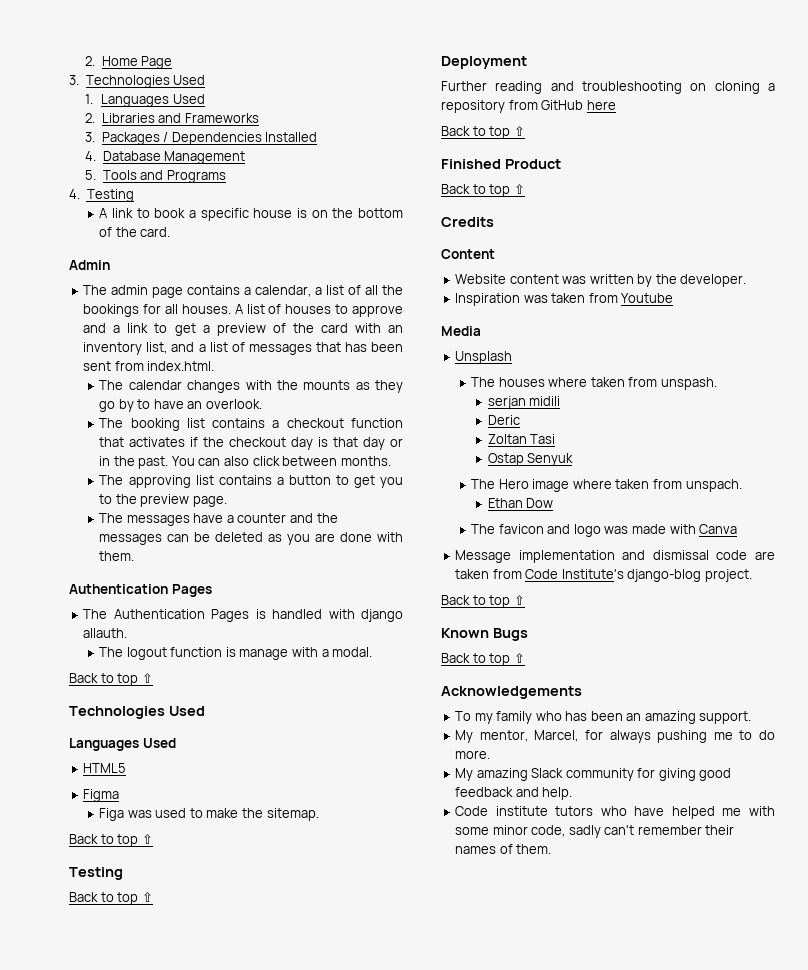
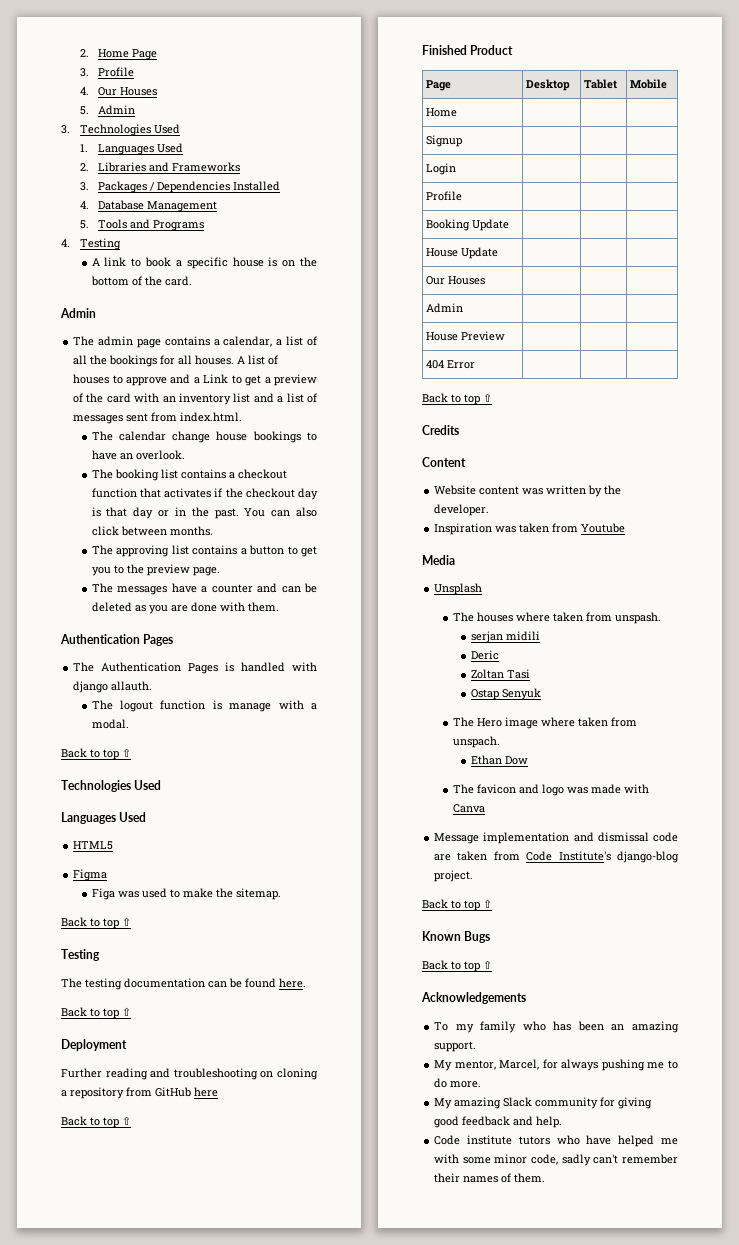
(173, 62) none -> [79,67,135,77] [79,87,158,96] [79,105,136,115] // 3. Profile // 4. Our Houses // 5. Admin
[127,323,149,333] link -> [203,374,229,383] Link
[146,342,168,354] list, -> [233,393,251,403] list
[315,342,403,352] that has been -> (124, 419) none
[187,380,403,393] [99,399,134,412] changes with the mounts as they go by -> [172,431,301,443] change house bookings
[316,513,338,523] [99,534,163,545] the messages -> (278, 588) none
(123, 873) none -> [61,978,306,990] // The testing documentation can be found here.
(561, 164) none -> [426,80,452,91] [526,79,571,91] [584,79,618,89] [630,79,668,89] [426,108,458,117] [426,135,463,147] [426,163,457,175] [426,191,463,201] [426,219,510,231] [426,247,499,259] [426,276,486,285] [426,303,464,313] [426,331,506,341] [426,360,476,369] // Page | Desktop | Tablet | Mobile // Home | | | // Signup | | | // Login | | | // Profile | | | // Booking Update | | | // House Update | | | // Our Houses | | | // Admin | | | // House Preview | | | // 404 Error | | |

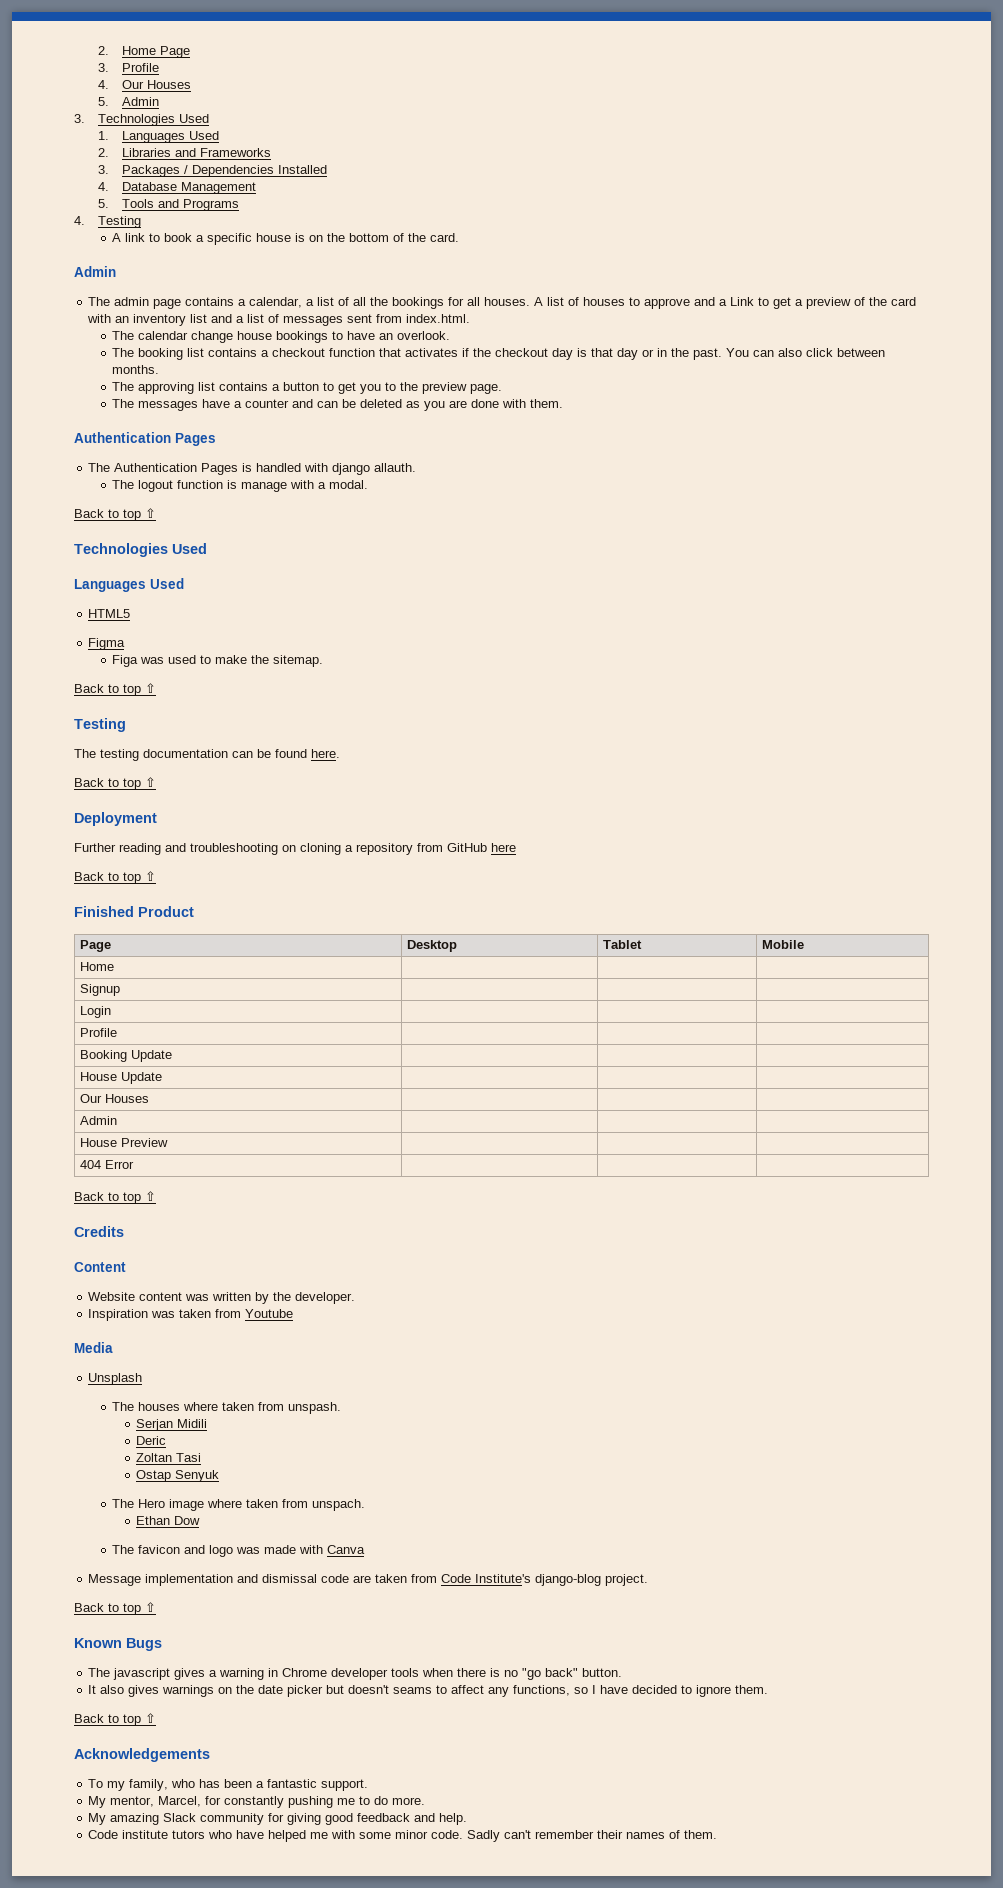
[471,631,541,643] serjan midili -> [136,1419,208,1431] Serjan Midili
(491, 937) none -> [88,1668,623,1680] [88,1685,769,1697] // The javascript gives a warning in Chrome developer tools when there is no "go back" button. // It also gives warnings on the date picker but doesn't seams to affect any functions, so I have decided to ignore them.
[480,1021,517,1033] family -> [129,1779,169,1791] family,
[611,1021,679,1033] an amazing -> [256,1779,318,1788] a fantastic
[561,1059,599,1071] always -> [224,1796,285,1808] constantly
[531,1154,591,1166] code, sadly -> [431,1830,501,1842] code. Sadly

